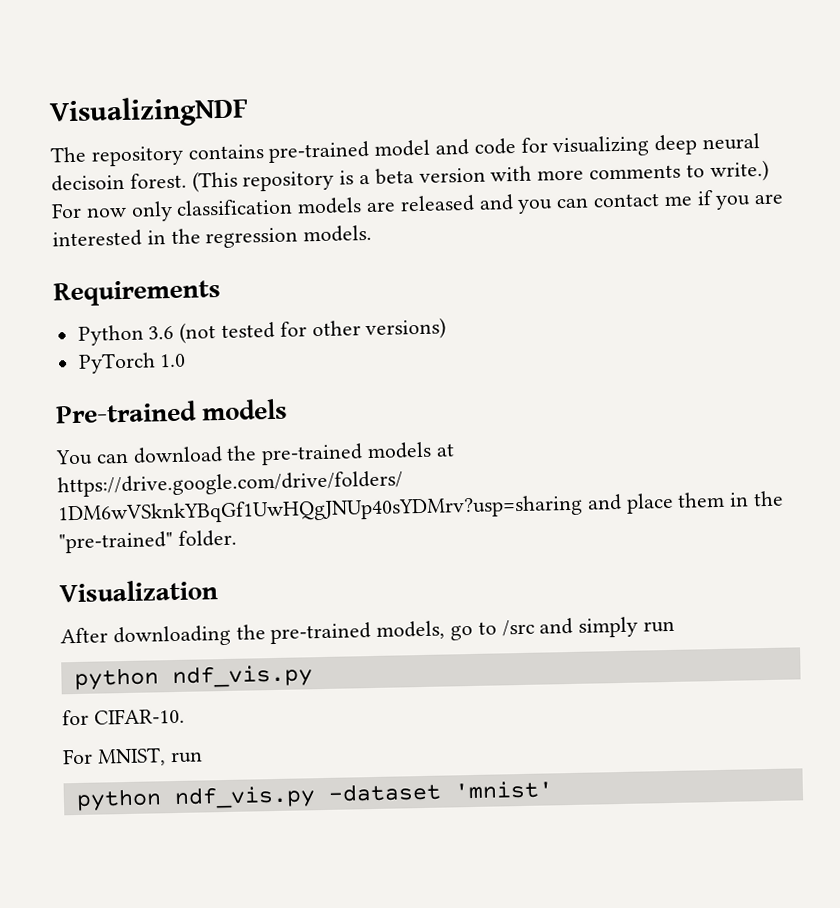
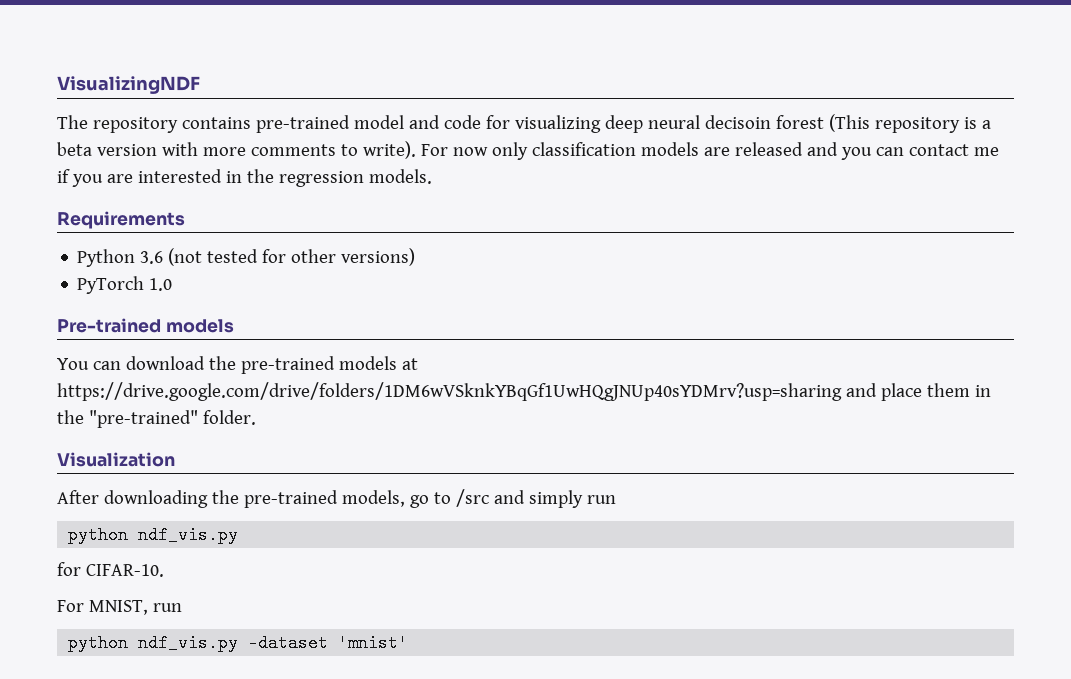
[129,172,187,189] forest. -> [775,115,824,129] forest
[709,159,769,183] write.) -> [362,141,416,159] write).

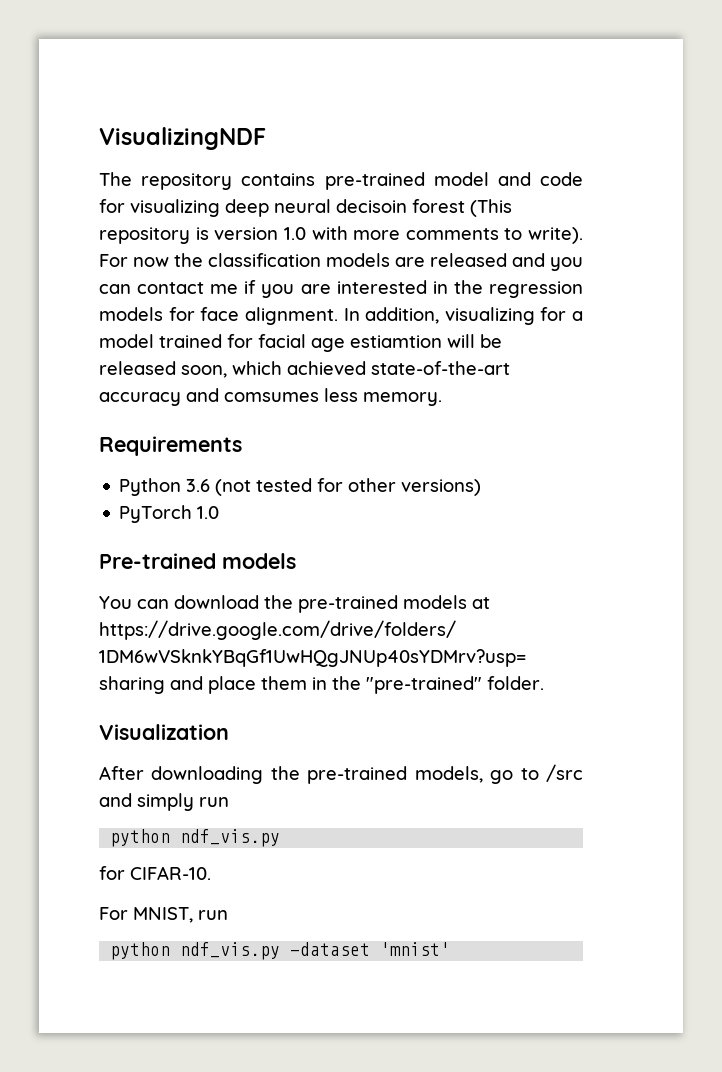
[981,120,991,129] [57,142,157,156] a beta version -> [214,227,306,240] version 1.0
[491,142,528,160] only -> [174,253,203,267] the
[368,169,432,184] models. -> [99,307,583,325] [99,334,502,352] [99,361,510,378] [99,388,442,406] models for face alignment. In addition, visualizing for a model trained for facial age estiamtion will be released soon, which achieved state-of-the-art accuracy and comsumes less memory.

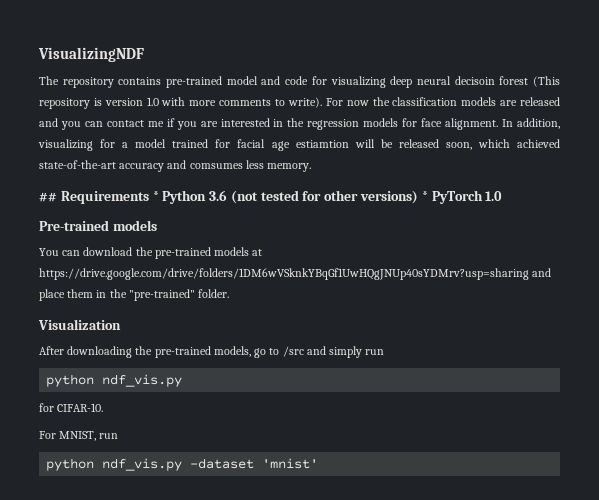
(442, 399) none -> [39,192,57,202] ##
(242, 446) // -> [152,191,159,201] *
(482, 487) // -> [421,191,428,201] *

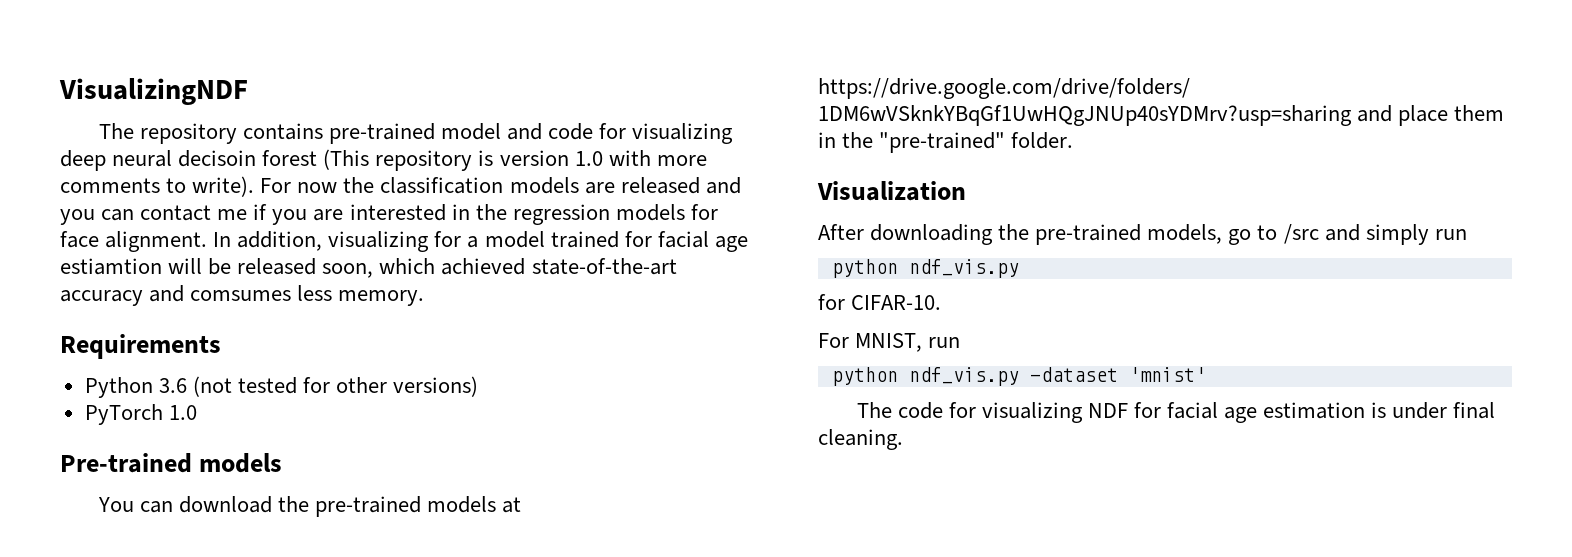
[39,192,57,202] ## -> (425, 298) none
[152,191,159,201] * -> (221, 346) //
[421,191,428,201] * -> (479, 386) //
(319, 463) none -> [856,402,1496,423] [818,429,903,450] // The code for visualizing NDF for facial age estimation is under final cleaning.

